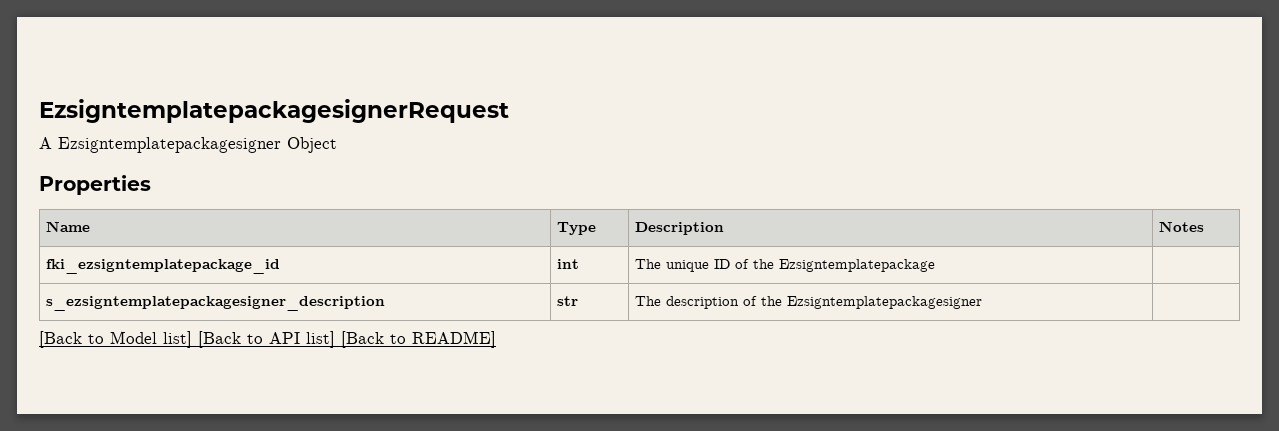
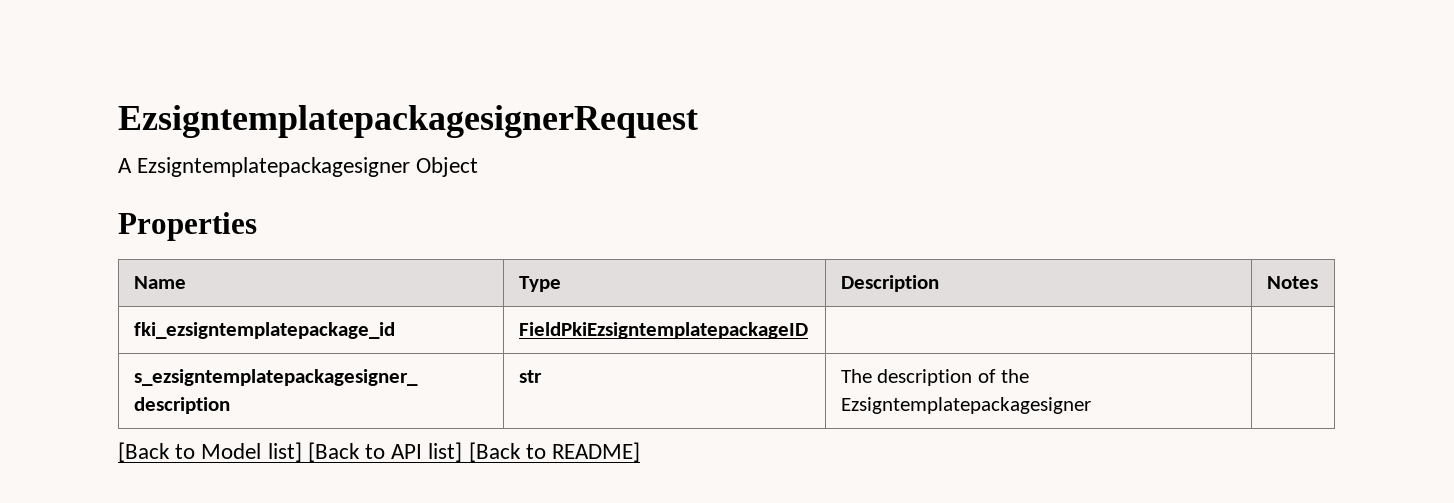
[556,259,579,269] [634,259,935,272] int | The unique ID of the Ezsigntemplatepackage -> [518,322,808,339] FieldPkiEzsigntemplatepackageID |

